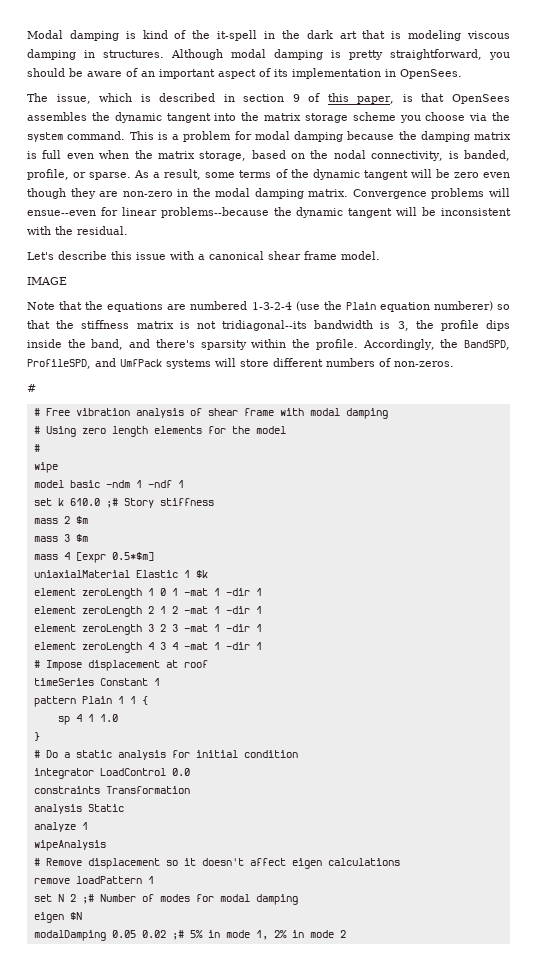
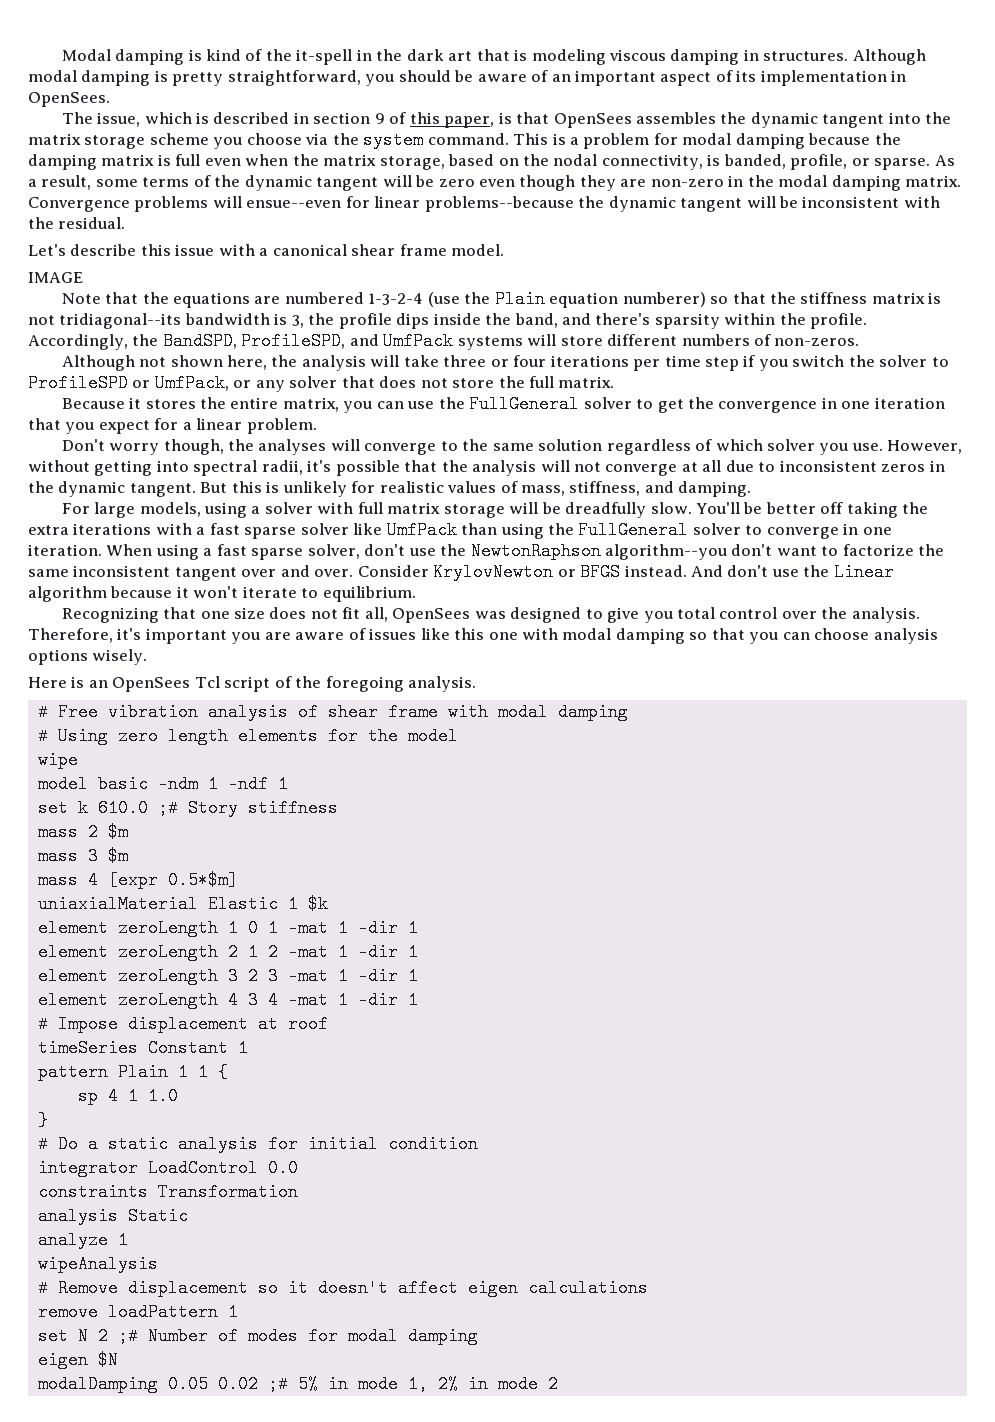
[27,384,36,392] # -> [61,355,949,371] [28,374,615,392] [61,395,945,413] [28,418,317,434] [61,439,963,455] [28,460,945,476] [28,481,752,497] [61,502,929,518] [28,521,892,539] [28,542,945,560] [28,563,894,581] [28,586,416,602] [61,607,920,623] [28,628,938,644] [28,649,148,665] [28,676,477,692] Although not shown here, the analysis will take three or four iterations per time step if you switch the solver to ProfileSPD or UmfPack, or any solver that does not store the full matrix. // Because it stores the entire matrix, you can use the FullGeneral solver to get the convergence in one iteration that you expect for a linear problem. // Don't worry though, the analyses will converge to the same solution regardless of which solver you use. However, without getting into spectral radii, it's possible that the analysis will not converge at all due to inconsistent zeros in the dynamic tangent. But this is unlikely for realistic values of mass, stiffness, and damping. // For large models, using a solver with full matrix storage will be dreadfully slow. You'll be better off taking the extra iterations with a fast sparse solver like UmfPack than using the FullGeneral solver to converge in one iteration. When using a fast sparse solver, don't use the NewtonRaphson algorithm--you don't want to factorize the same inconsistent tangent over and over. Consider KrylovNewton or BFGS instead. And don't use the Linear algorithm because it won't iterate to equilibrium. // Recognizing that one size does not fit all, OpenSees was designed to give you total control over the analysis. Therefore, it's important you are aware of issues like this one with modal damping so that you can choose analysis options wisely. // Here is an OpenSees Tcl script of the foregoing analysis.
[33,444,40,452] // # -> (458, 736) none

